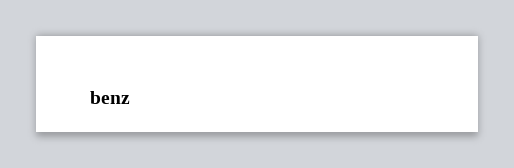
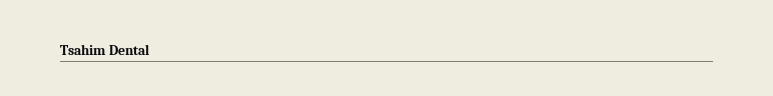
[90,91,130,104] benz -> [60,44,150,55] Tsahim Dental

